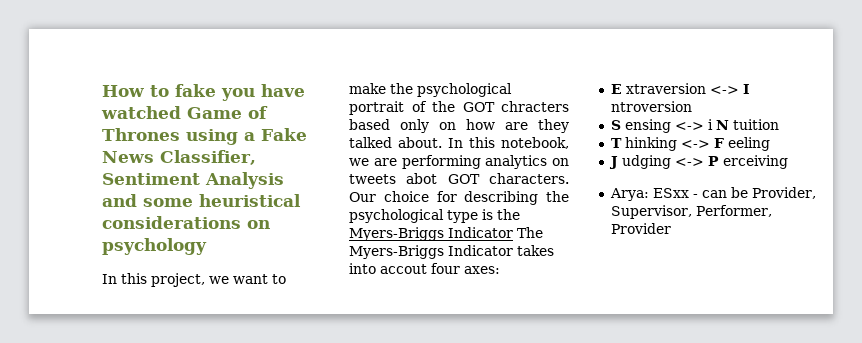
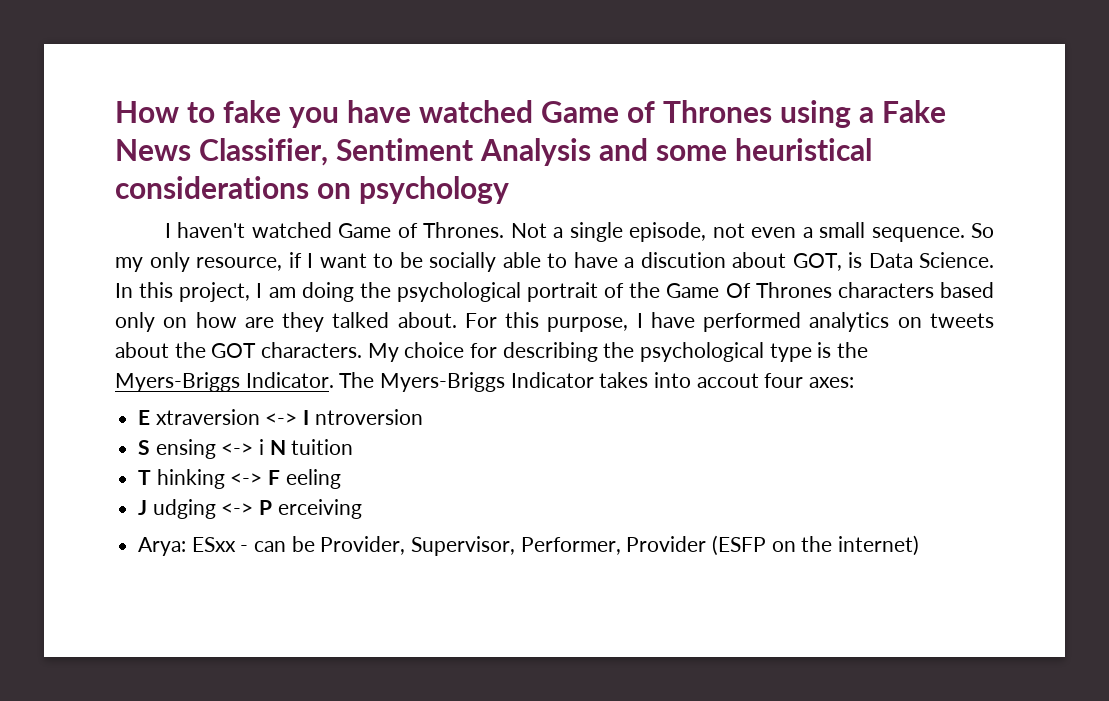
[102,273,286,287] [349,83,386,94] In this project, we want to make -> [164,222,995,242] [115,252,994,272] [115,282,354,302] I haven't watched Game of Thrones. Not a single episode, not even a small sequence. So my only resource, if I want to be socially able to have a discution about GOT, is Data Science. In this project, I am doing
[462,101,569,112] GOT chracters -> [666,282,934,298] Game Of Thrones characters
[448,137,569,149] [349,155,481,169] In this notebook, we are performing -> [464,312,802,332] For this purpose, I have performed
[406,173,438,184] abot -> [115,342,206,358] about the
[349,192,376,202] Our -> [367,343,399,362] My
[448,227,513,238] Indicator -> [245,372,334,388] Indicator.
(671, 228) none -> [712,535,920,556] (ESFP on the internet)

